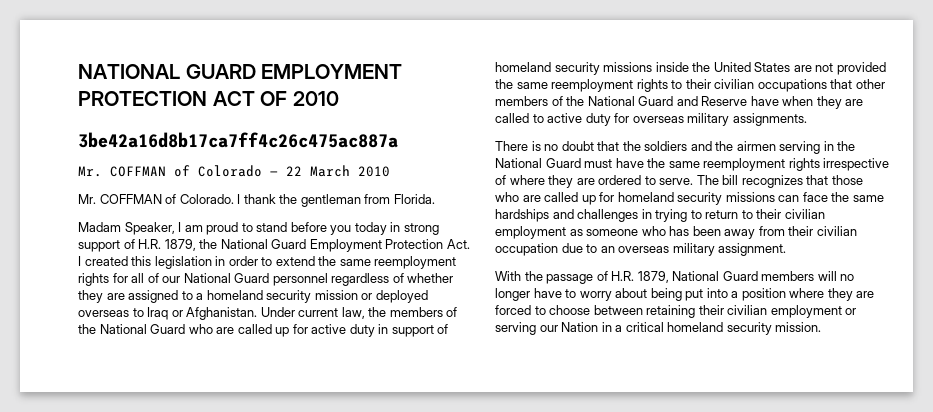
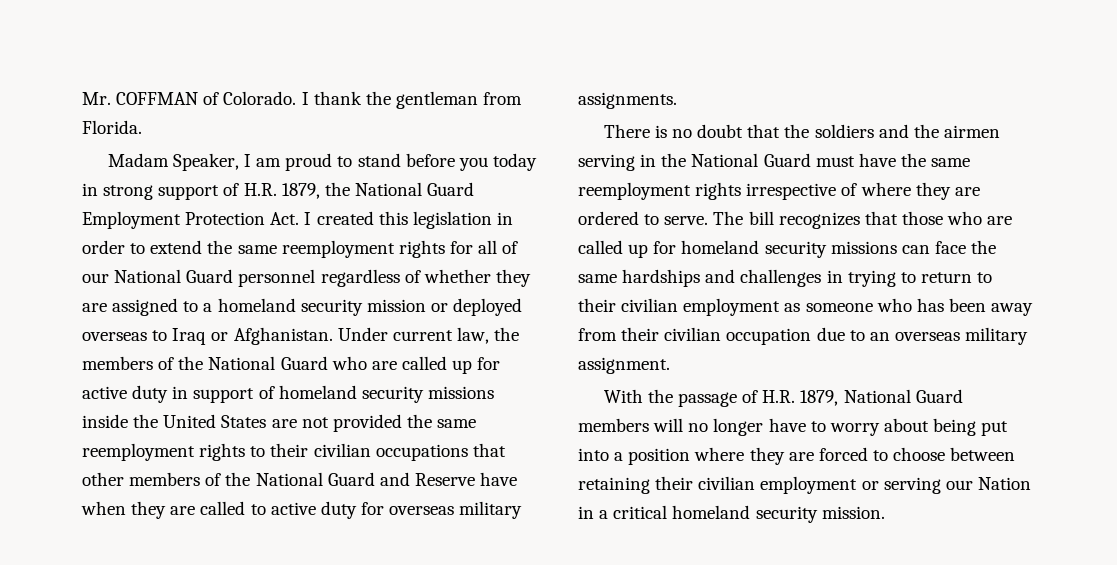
[78,64,403,79] [78,91,339,106] [78,132,398,148] [78,165,390,177] NATIONAL GUARD EMPLOYMENT PROTECTION ACT OF 2010 // 3be42a16d8b17ca7ff4c26c475ac887a // Mr. COFFMAN of Colorado — 22 March 2010 // -> (82, 98) none

